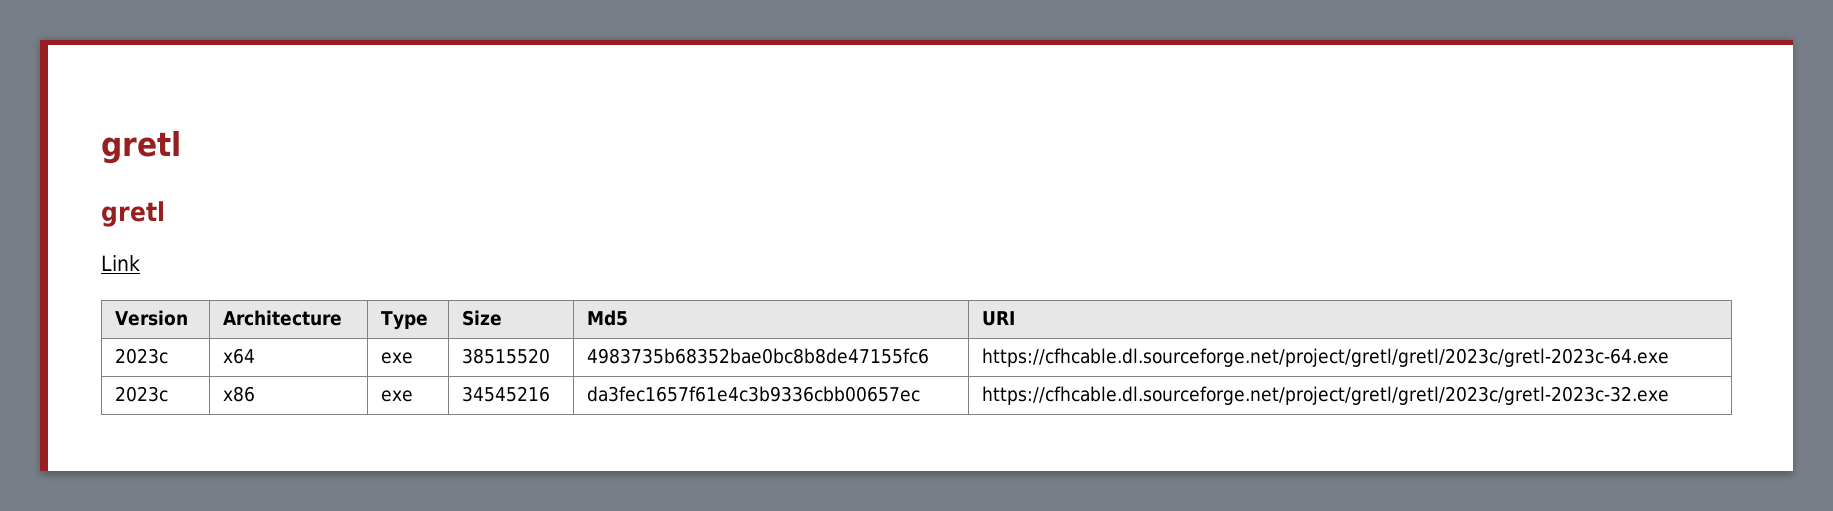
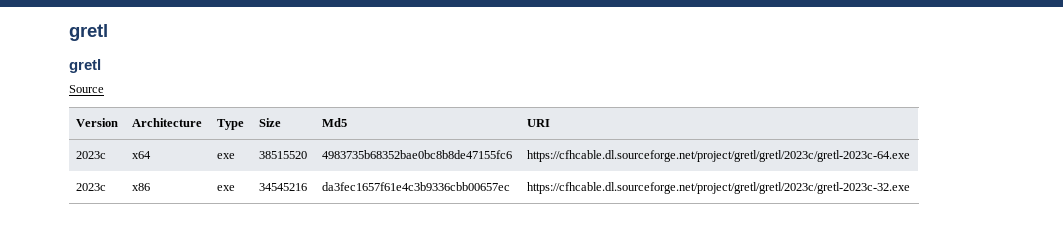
[101,255,140,271] Link -> [69,85,104,93] Source

